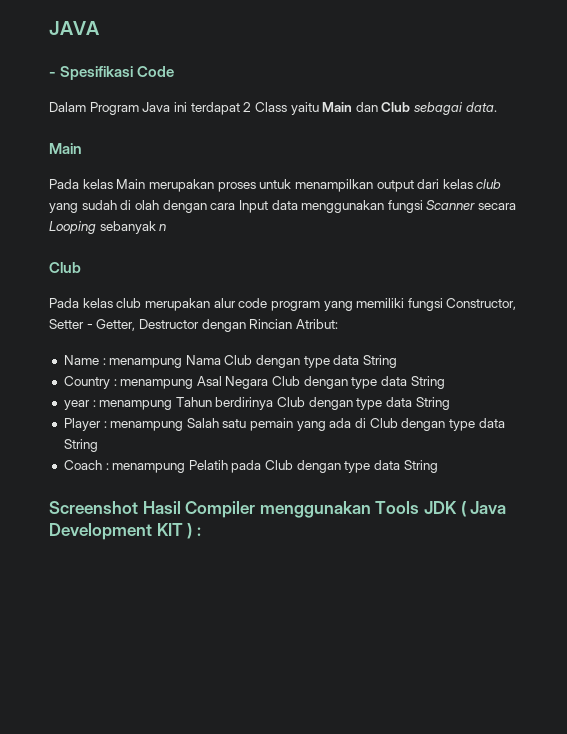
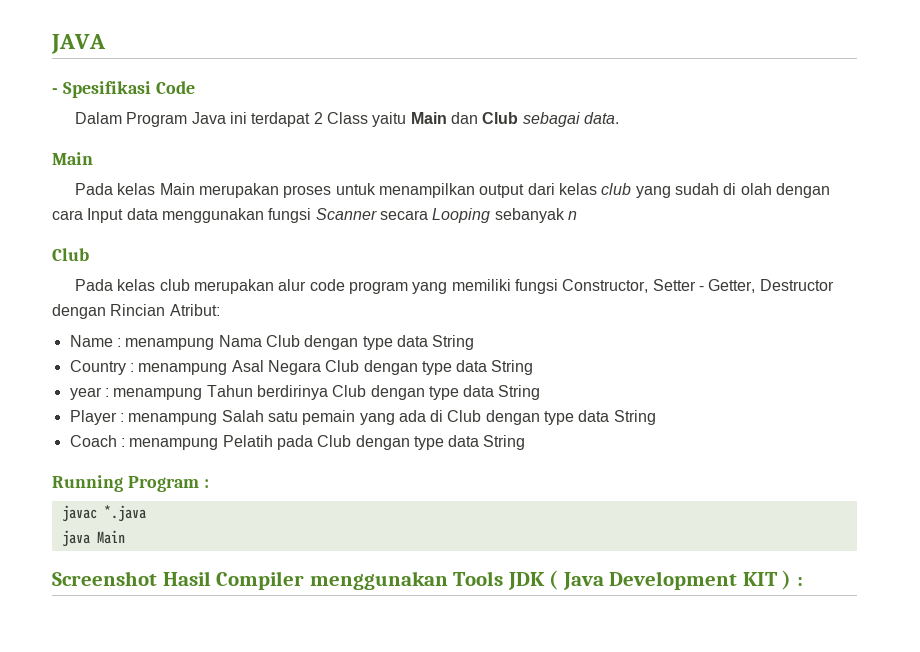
(438, 466) none -> [52,475,209,492] [61,505,146,522] [61,530,125,547] // Running Program : // javac *.java // java Main

